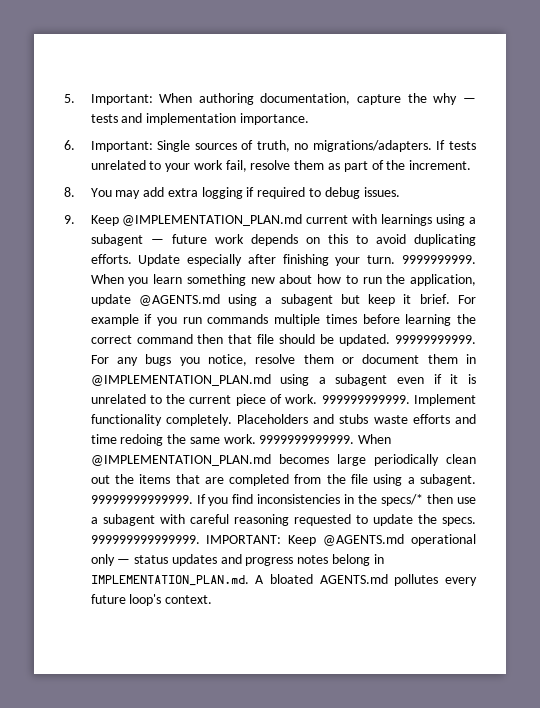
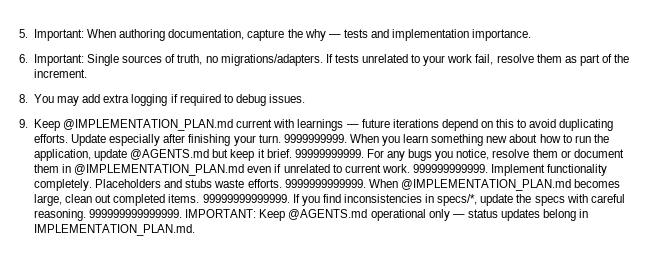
[436,214,476,226] [90,234,298,246] using a subagent — future work depends -> [346,119,478,131] — future iterations depend
[228,294,333,306] using a subagent -> (210, 154) none
[458,295,477,304] [90,314,476,326] [90,334,391,346] For example if you run commands multiple times before learning the correct command then that file should be updated. -> (292, 153) none
[280,374,477,386] [90,394,283,406] using a subagent even if it is unrelated to the current piece of -> [247,164,381,173] even if unrelated to current
[412,414,476,424] [90,434,392,446] [90,454,476,466] [90,474,476,486] efforts and time redoing the same work. 9999999999999. When @IMPLEMENTATION_PLAN.md becomes large periodically clean out the items that are completed from the file using a subagent. -> [247,179,620,191] [34,194,200,206] efforts. 9999999999999. When @IMPLEMENTATION_PLAN.md becomes large, clean out completed items.
[358,494,476,506] [90,514,477,526] the specs/* then use a subagent with careful reasoning requested to update the specs. -> [437,194,625,206] [34,209,87,221] specs/*, update the specs with careful reasoning.
[220,554,384,566] [90,574,477,586] [90,594,213,606] and progress notes belong in IMPLEMENTATION_PLAN.md. A bloated AGENTS.md pollutes every future loop's context. -> [543,209,589,221] [34,224,196,236] belong in IMPLEMENTATION_PLAN.md.

